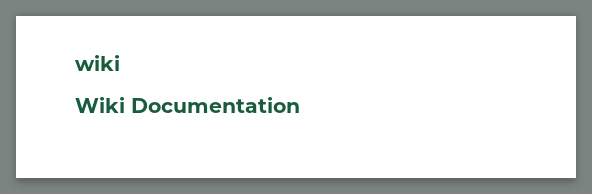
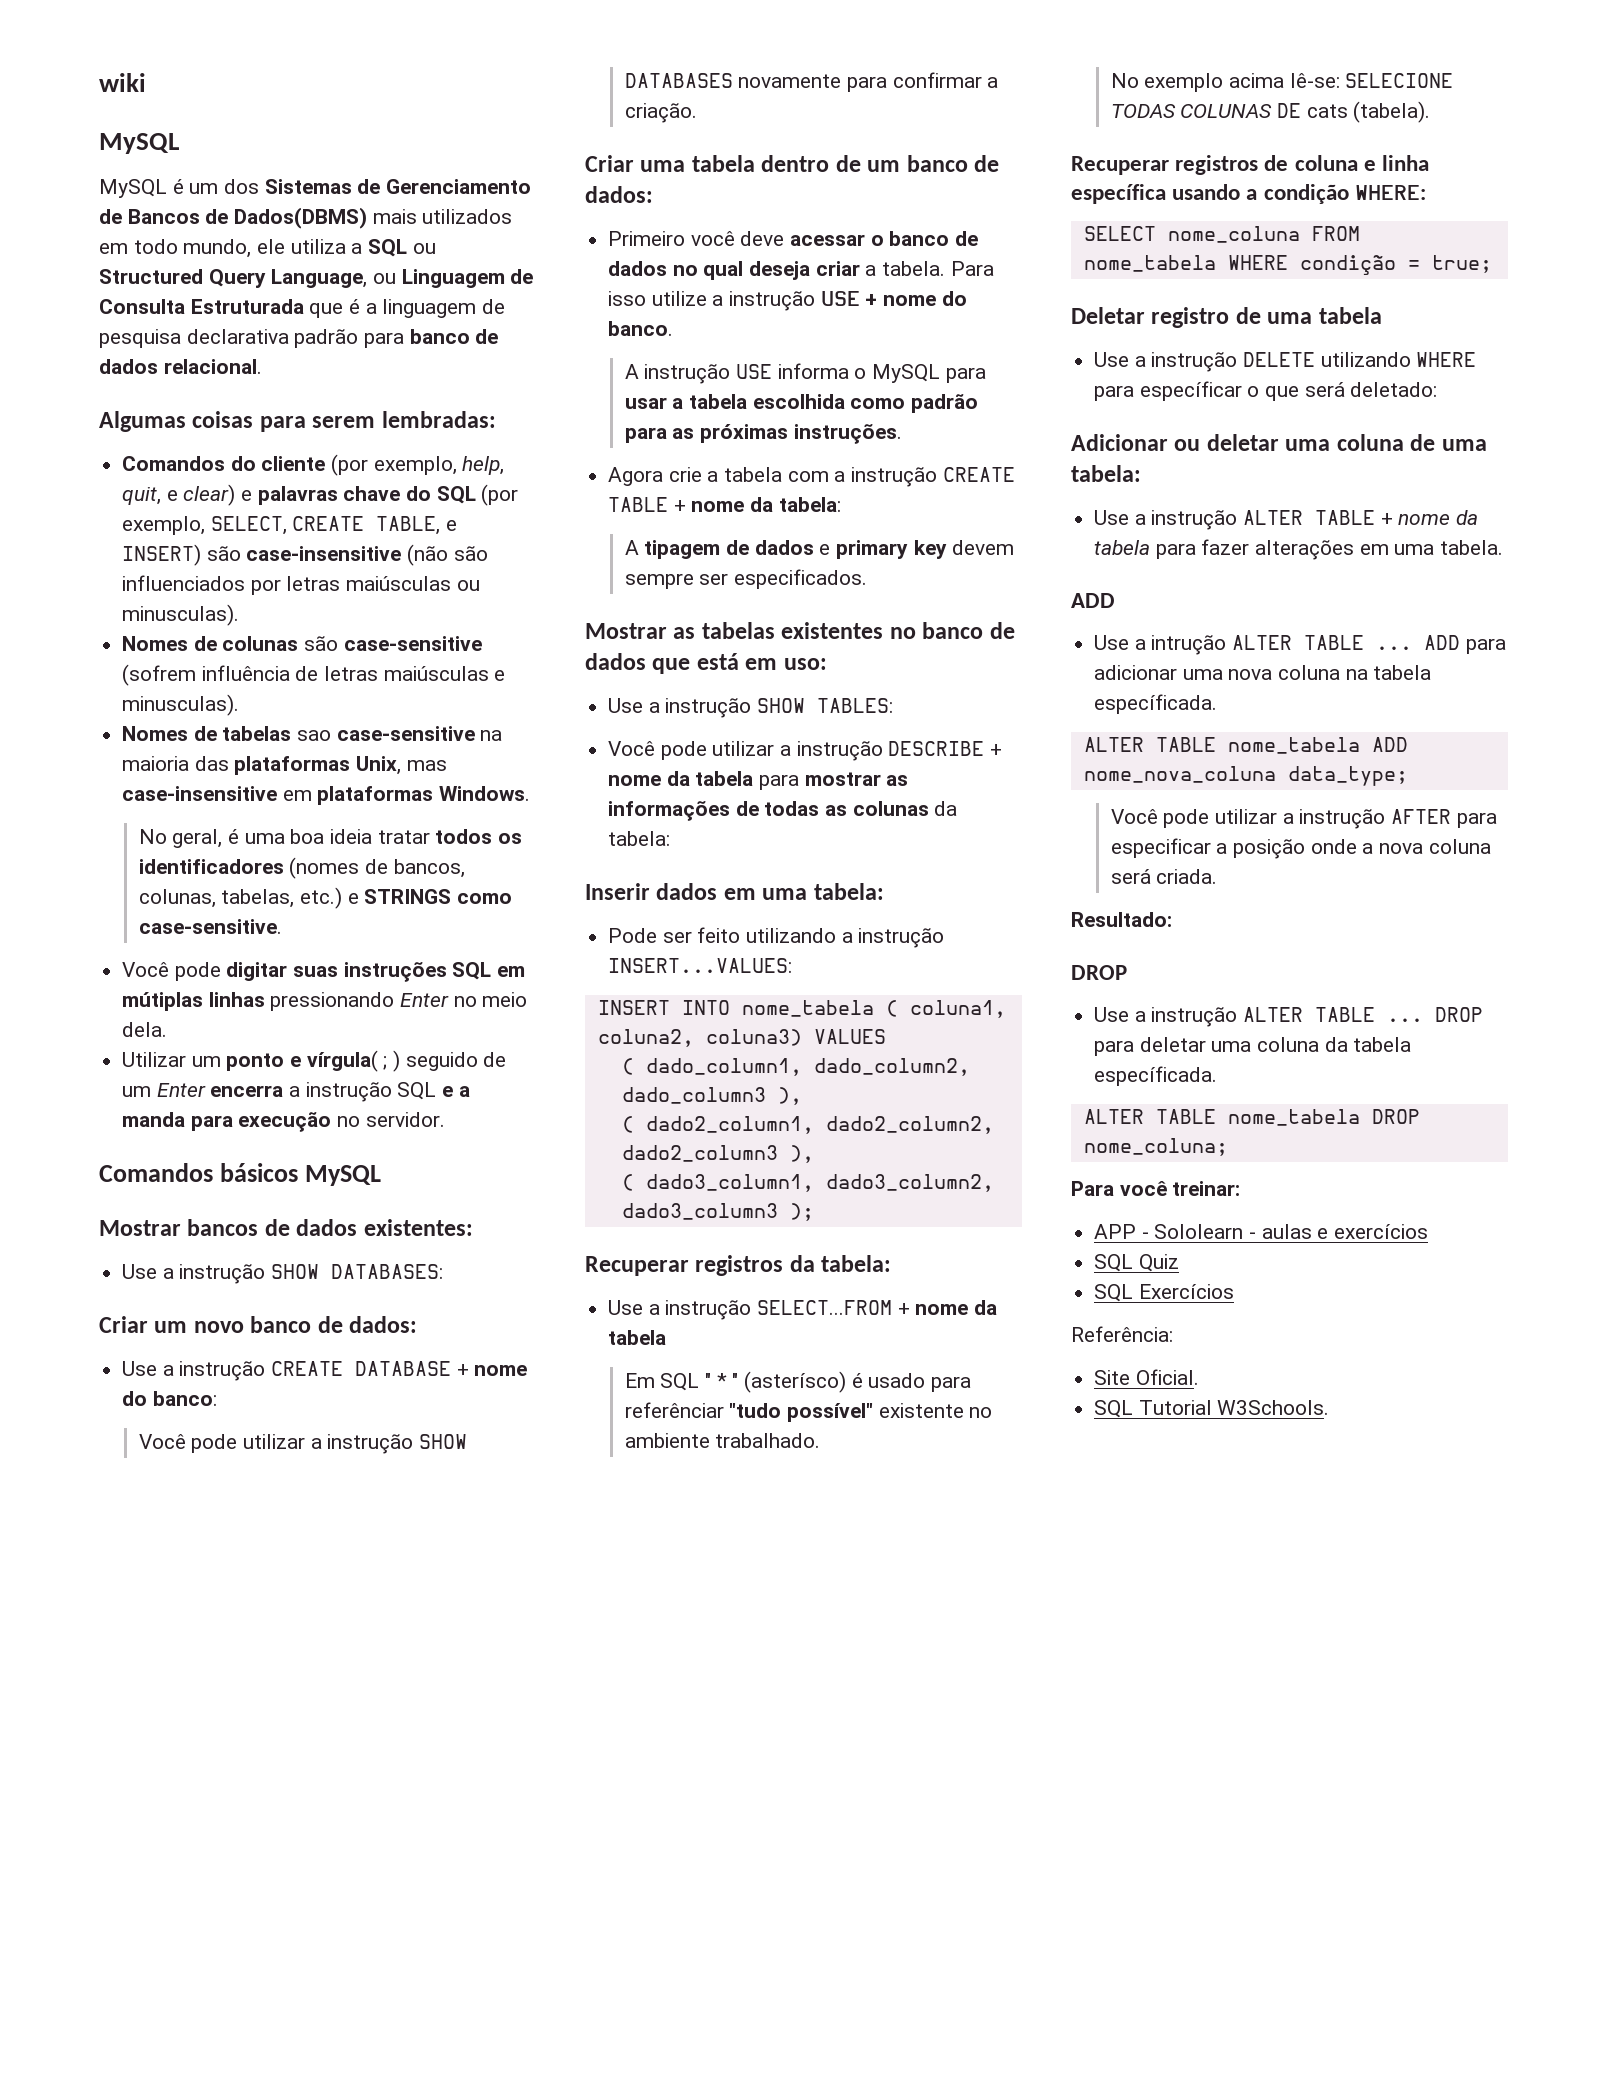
[75,97,300,113] Wiki Documentation -> [99,133,179,154] [99,179,532,198] [99,207,513,229] [99,239,436,258] [99,269,534,288] [99,299,506,318] [99,329,499,348] [99,359,262,374] [99,411,496,432] [122,454,505,476] [122,484,519,506] [122,516,458,535] [122,544,488,566] [122,575,480,595] [122,604,240,626] [122,636,482,651] [122,664,506,686] [122,694,240,716] [122,726,503,741] [122,756,447,775] [122,786,531,805] [138,829,522,848] [138,857,465,879] [138,887,512,909] [138,919,282,934] [122,962,526,982] [122,992,528,1011] [122,1022,168,1037] [122,1050,507,1072] [122,1082,470,1102] [122,1112,445,1132] [99,1163,381,1186] [99,1219,473,1236] [122,1264,444,1284] [99,1316,418,1333] [122,1361,528,1381] [122,1391,217,1406] [138,1434,467,1454] [624,72,999,92] [624,103,697,123] [585,155,1000,172] [585,186,653,203] [608,231,979,246] [608,261,994,280] [608,291,967,311] [608,321,674,336] [624,363,986,384] [624,394,978,413] [624,424,902,444] [608,467,1015,487] [608,497,841,512] [624,540,1015,559] [624,569,867,589] [585,622,1015,639] [585,653,827,674] [608,698,894,718] [608,741,1003,761] [608,771,909,790] [608,801,958,821] [608,831,671,846] [585,883,884,900] [608,927,945,948] [608,958,793,973] [597,1000,1006,1018] [597,1029,886,1047] [621,1058,970,1076] [621,1087,802,1105] [621,1116,994,1134] [621,1145,814,1163] [621,1174,994,1192] [621,1203,814,1221] [585,1255,892,1276] [608,1300,998,1320] [608,1330,667,1345] [624,1371,971,1393] [624,1402,993,1422] [624,1433,821,1448] [1110,73,1454,92] [1110,101,1431,123] [1071,155,1430,175] [1071,184,1426,204] [1083,226,1360,243] [1083,255,1492,275] [1071,307,1382,328] [1094,352,1477,372] [1094,381,1438,401] [1071,434,1487,451] [1071,465,1141,482] [1094,510,1479,530] [1094,539,1504,560] [1071,593,1115,608] [1094,635,1506,655] [1094,665,1432,680] [1094,694,1218,714] [1083,737,1408,754] [1083,766,1408,786] [1110,809,1497,829] [1110,838,1491,859] [1110,869,1218,884] [1071,912,1172,927] [1071,965,1127,980] [1094,1007,1484,1027] [1094,1037,1412,1056] [1094,1066,1218,1086] [1083,1109,1420,1126] [1083,1138,1228,1156] [1071,1181,1241,1196] [1094,1224,1429,1239] [1094,1254,1179,1272] [1094,1284,1234,1302] [1071,1326,1173,1342] [1094,1369,1199,1385] [1094,1400,1330,1418] MySQL // MySQL é um dos Sistemas de Gerenciamento de Bancos de Dados(DBMS) mais utilizados em todo mundo, ele utiliza a SQL ou Structured Query Language, ou Linguagem de Consulta Estruturada que é a linguagem de pesquisa declarativa padrão para banco de dados relacional. // Algumas coisas para serem lembradas: // Comandos do cliente (por exemplo, help, quit, e clear) e palavras chave do SQL (por exemplo, SELECT, CREATE TABLE, e INSERT) são case-insensitive (não são influenciados por letras maiúsculas ou minusculas). // Nomes de colunas são case-sensitive (sofrem influência de letras maiúsculas e minusculas). // Nomes de tabelas sao case-sensitive na maioria das plataformas Unix, mas case-insensitive em plataformas Windows. // No geral, é uma boa ideia tratar todos os identificadores (nomes de bancos, colunas, tabelas, etc.) e STRINGS como case-sensitive. // Você pode digitar suas instruções SQL em mútiplas linhas pressionando Enter no meio dela. // Utilizar um ponto e vírgula( ; ) seguido de um Enter encerra a instrução SQL e a manda para execução no servidor. // Comandos básicos MySQL // Mostrar bancos de dados existentes: // Use a instrução SHOW DATABASES: // Criar um novo banco de dados: // Use a instrução CREATE DATABASE + nome do banco: // Você pode utilizar a instrução SHOW DATABASES novamente para confirmar a criação. // Criar uma tabela dentro de um banco de dados: // Primeiro você deve acessar o banco de dados no qual deseja criar a tabela. Para isso utilize a instrução USE + nome do banco. // A instrução USE informa o MySQL para usar a tabela escolhida como padrão para as próximas instruções. // Agora crie a tabela com a instrução CREATE TABLE + nome da tabela: // A tipagem de dados e primary key devem sempre ser especificados. // Mostrar as tabelas existentes no banco de dados que está em uso: // Use a instrução SHOW TABLES: // Você pode utilizar a instrução DESCRIBE + nome da tabela para mostrar as informações de todas as colunas da tabela: // Inserir dados em uma tabela: // Pode ser feito utilizando a instrução INSERT...VALUES: // INSERT INTO nome_tabela ( coluna1, coluna2, coluna3) VALUES // ( dado_column1, dado_column2, dado_column3 ), // ( dado2_column1, dado2_column2, dado2_column3 ), // ( dado3_column1, dado3_column2, dado3_column3 ); // Recuperar registros da tabela: // Use a instrução SELECT...FROM + nome da tabela // Em SQL " * " (asterísco) é usado para referênciar "tudo possível" existente no ambiente trabalhado. // No exemplo acima lê-se: SELECIONE TODAS COLUNAS DE cats (tabela). // Recuperar registros de coluna e linha específica usando a condição WHERE: // SELECT nome_coluna FROM nome_tabela WHERE condição = true; // Deletar registro de uma tabela // Use a instrução DELETE utilizando WHERE para específicar o que será deletado: // Adicionar ou deletar uma coluna de uma tabela: // Use a instrução ALTER TABLE + nome da tabela para fazer alterações em uma tabela. // ADD // Use a intrução ALTER TABLE ... ADD para adicionar uma nova coluna na tabela específicada. // ALTER TABLE nome_tabela ADD nome_nova_coluna data_type; // Você pode utilizar a instrução AFTER para especificar a posição onde a nova coluna será criada. // Resultado: // DROP // Use a instrução ALTER TABLE ... DROP para deletar uma coluna da tabela específicada. // ALTER TABLE nome_tabela DROP nome_coluna; // Para você treinar: // APP - Sololearn - aulas e exercícios // SQL Quiz // SQL Exercícios // Referência: // Site Oficial. // SQL Tutorial W3Schools.

